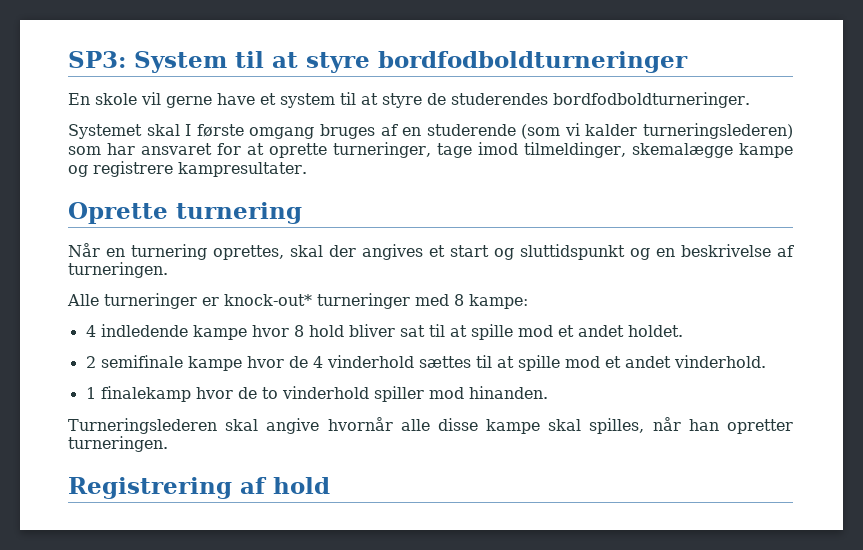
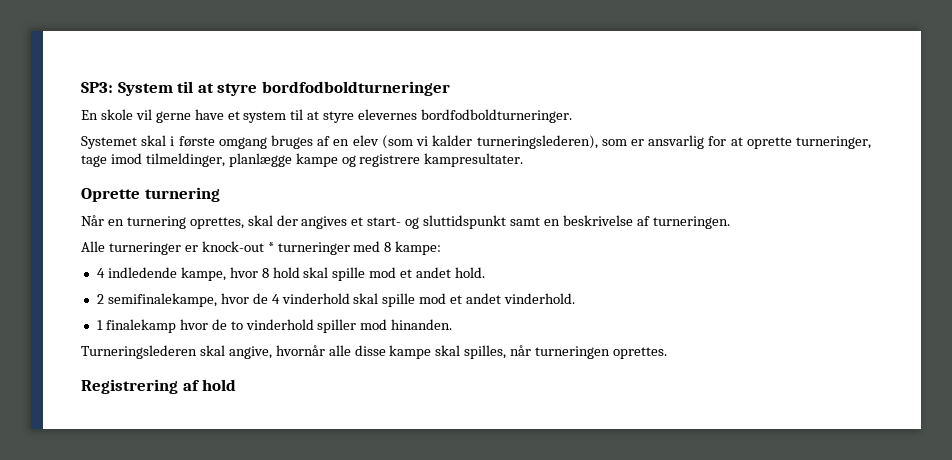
[427,93,548,105] de studerendes -> [358,109,418,120] elevernes
[185,124,192,136] I -> [170,136,175,146] i
[426,124,516,136] studerende -> [352,135,379,146] elev
[643,123,793,139] [68,143,213,155] turneringslederen) som har ansvaret -> [476,135,705,149] turneringslederen), som er ansvarlig
[631,143,733,158] skemalægge -> [228,153,292,167] planlægge
[450,245,489,257] start -> [367,217,402,226] start-
[630,248,650,260] og -> [510,217,541,226] samt
[224,294,312,306] knock-out* -> [201,241,274,252] knock-out *
[192,325,247,340] kampe -> [180,267,226,281] kampe,
[348,324,683,340] bliver sat til at spille mod et andet holdet. -> [303,267,486,281] skal spille mod et andet hold.
[100,355,242,371] semifinale kampe -> [107,293,217,307] semifinalekampe,
[418,355,514,368] sættes til at -> [353,293,379,304] skal
[266,418,320,434] angive -> [228,346,272,359] angive,
[688,419,793,434] [68,436,168,452] han opretter turneringen. -> [535,346,668,359] turneringen oprettes.

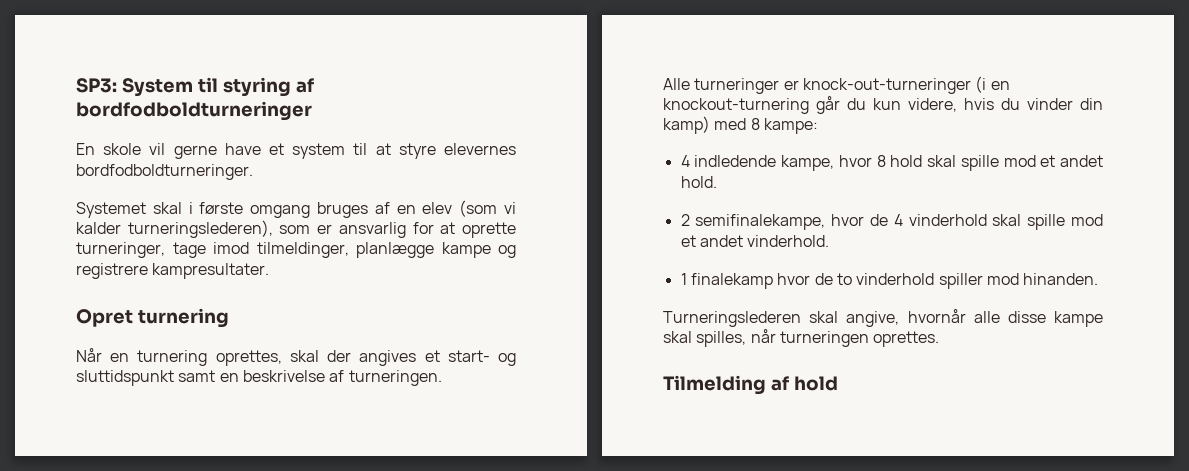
[197,83,258,96] at styre -> [222,77,314,97] styring af
[81,188,140,202] Oprette -> [76,309,133,327] Opret
[201,241,350,255] knock-out * turneringer -> [802,76,1010,94] [663,96,1103,114] [663,116,710,134] knock-out-turneringer (i en knockout-turnering går du kun videre, hvis du vinder din kamp)
[81,379,178,394] Registrering -> [663,375,766,395] Tilmelding

